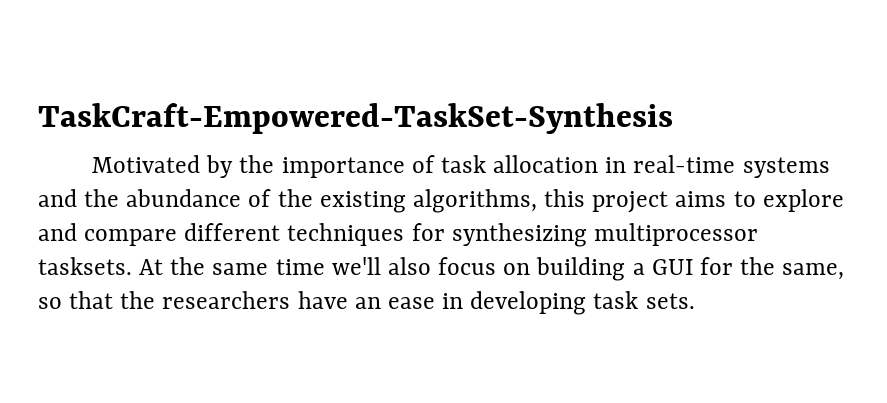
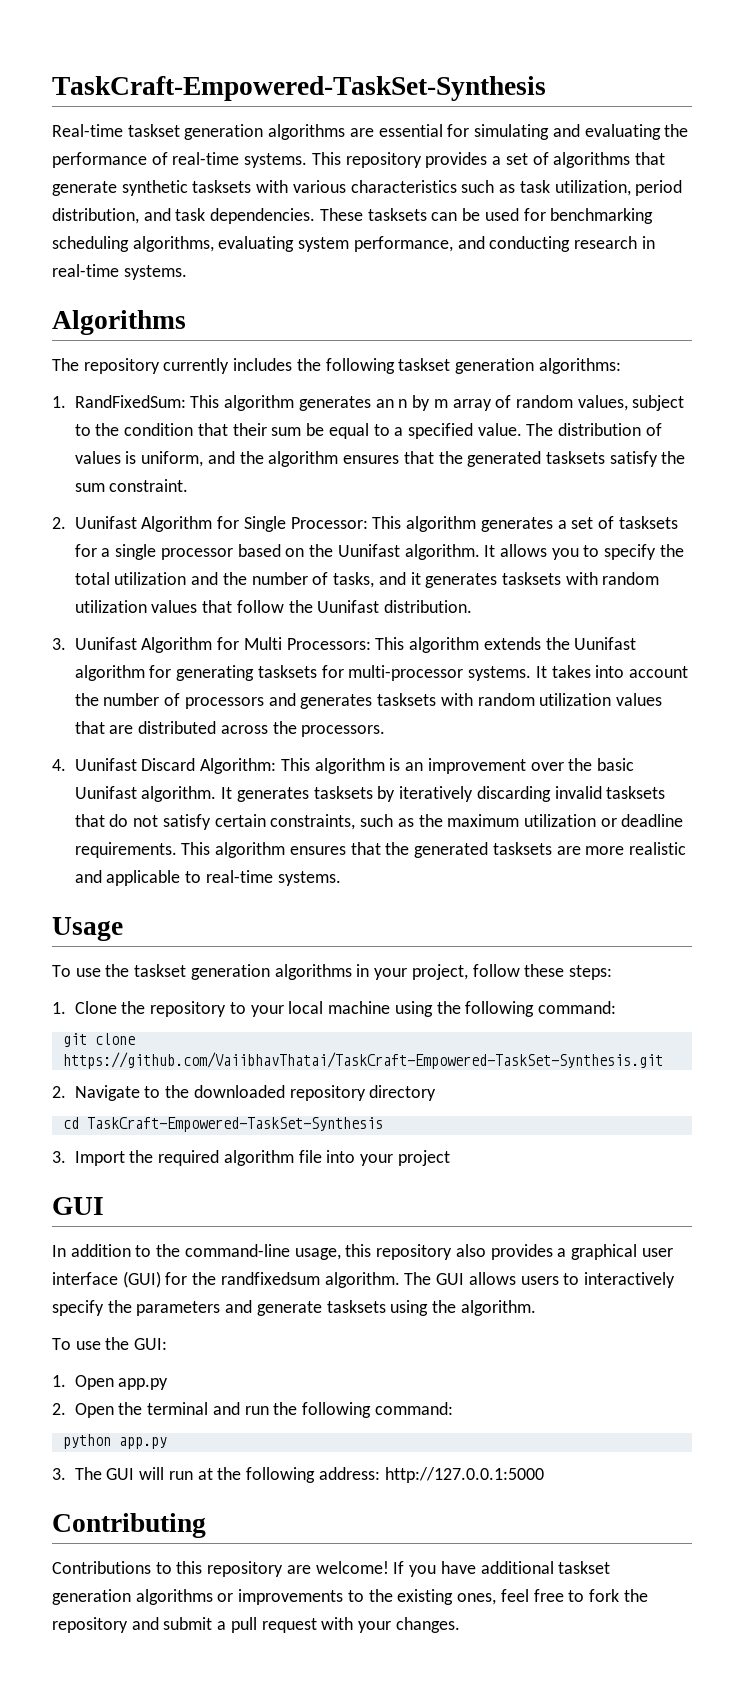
[38,103,673,134] [92,155,830,178] [38,189,844,213] [38,223,758,247] [38,257,845,281] [38,291,695,315] TaskCraft-Empowered-TaskSet-Synthesis // Motivated by the importance of task allocation in real-time systems and the abundance of the existing algorithms, this project aims to explore and compare different techniques for synthesizing multiprocessor tasksets. At the same time we'll also focus on building a GUI for the same, so that the researchers have an ease in developing task sets. -> [52,76,546,101] [52,124,689,140] [52,152,665,168] [52,180,683,196] [52,208,654,224] [52,236,655,252] [52,264,187,280] [52,310,186,335] [52,358,621,374] [52,395,685,411] [74,423,662,439] [74,451,686,467] [74,479,189,492] [52,516,678,532] [74,544,684,560] [74,572,660,588] [74,600,473,613] [52,637,637,653] [74,665,689,681] [74,693,663,709] [74,721,386,737] [52,758,635,774] [74,786,666,802] [74,814,684,830] [74,842,687,858] [74,870,341,886] [52,917,123,941] [52,964,612,980] [52,1001,617,1017] [62,1033,135,1047] [62,1052,663,1069] [52,1085,437,1101] [62,1117,383,1132] [52,1150,450,1166] [52,1197,104,1215] [52,1244,673,1260] [52,1271,675,1288] [52,1300,536,1316] [52,1337,168,1350] [52,1375,169,1390] [52,1402,453,1418] [62,1434,167,1449] [52,1467,544,1483] [52,1513,206,1538] [52,1561,611,1577] [52,1589,648,1605] [52,1617,460,1633] TaskCraft-Empowered-TaskSet-Synthesis // Real-time taskset generation algorithms are essential for simulating and evaluating the performance of real-time systems. This repository provides a set of algorithms that generate synthetic tasksets with various characteristics such as task utilization, period distribution, and task dependencies. These tasksets can be used for benchmarking scheduling algorithms, evaluating system performance, and conducting research in real-time systems. // Algorithms // The repository currently includes the following taskset generation algorithms: // 1. RandFixedSum: This algorithm generates an n by m array of random values, subject to the condition that their sum be equal to a specified value. The distribution of values is uniform, and the algorithm ensures that the generated tasksets satisfy the sum constraint. // 2. Uunifast Algorithm for Single Processor: This algorithm generates a set of tasksets for a single processor based on the Uunifast algorithm. It allows you to specify the total utilization and the number of tasks, and it generates tasksets with random utilization values that follow the Uunifast distribution. // 3. Uunifast Algorithm for Multi Processors: This algorithm extends the Uunifast algorithm for generating tasksets for multi-processor systems. It takes into account the number of processors and generates tasksets with random utilization values that are distributed across the processors. // 4. Uunifast Discard Algorithm: This algorithm is an improvement over the basic Uunifast algorithm. It generates tasksets by iteratively discarding invalid tasksets that do not satisfy certain constraints, such as the maximum utilization or deadline requirements. This algorithm ensures that the generated tasksets are more realistic and applicable to real-time systems. // Usage // To use the taskset generation algorithms in your project, follow these steps: // 1. Clone the repository to your local machine using the following command: // git clone https://github.com/VaiibhavThatai/TaskCraft-Empowered-TaskSet-Synthesis.git // 2. Navigate to the downloaded repository directory // cd TaskCraft-Empowered-TaskSet-Synthesis // 3. Import the required algorithm file into your project // GUI // In addition to the command-line usage, this repository also provides a graphical user interface (GUI) for the randfixedsum algorithm. The GUI allows users to interactively specify the parameters and generate tasksets using the algorithm. // To use the GUI: // 1. Open app.py // 2. Open the terminal and run the following command: // python app.py // 3. The GUI will run at the following address: http://127.0.0.1:5000 // Contributing // Contributions to this repository are welcome! If you have additional taskset generation algorithms or improvements to the existing ones, feel free to fork the repository and submit a pull request with your changes.

